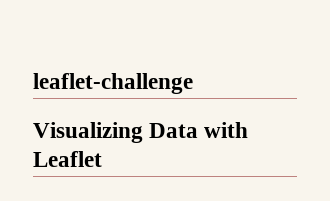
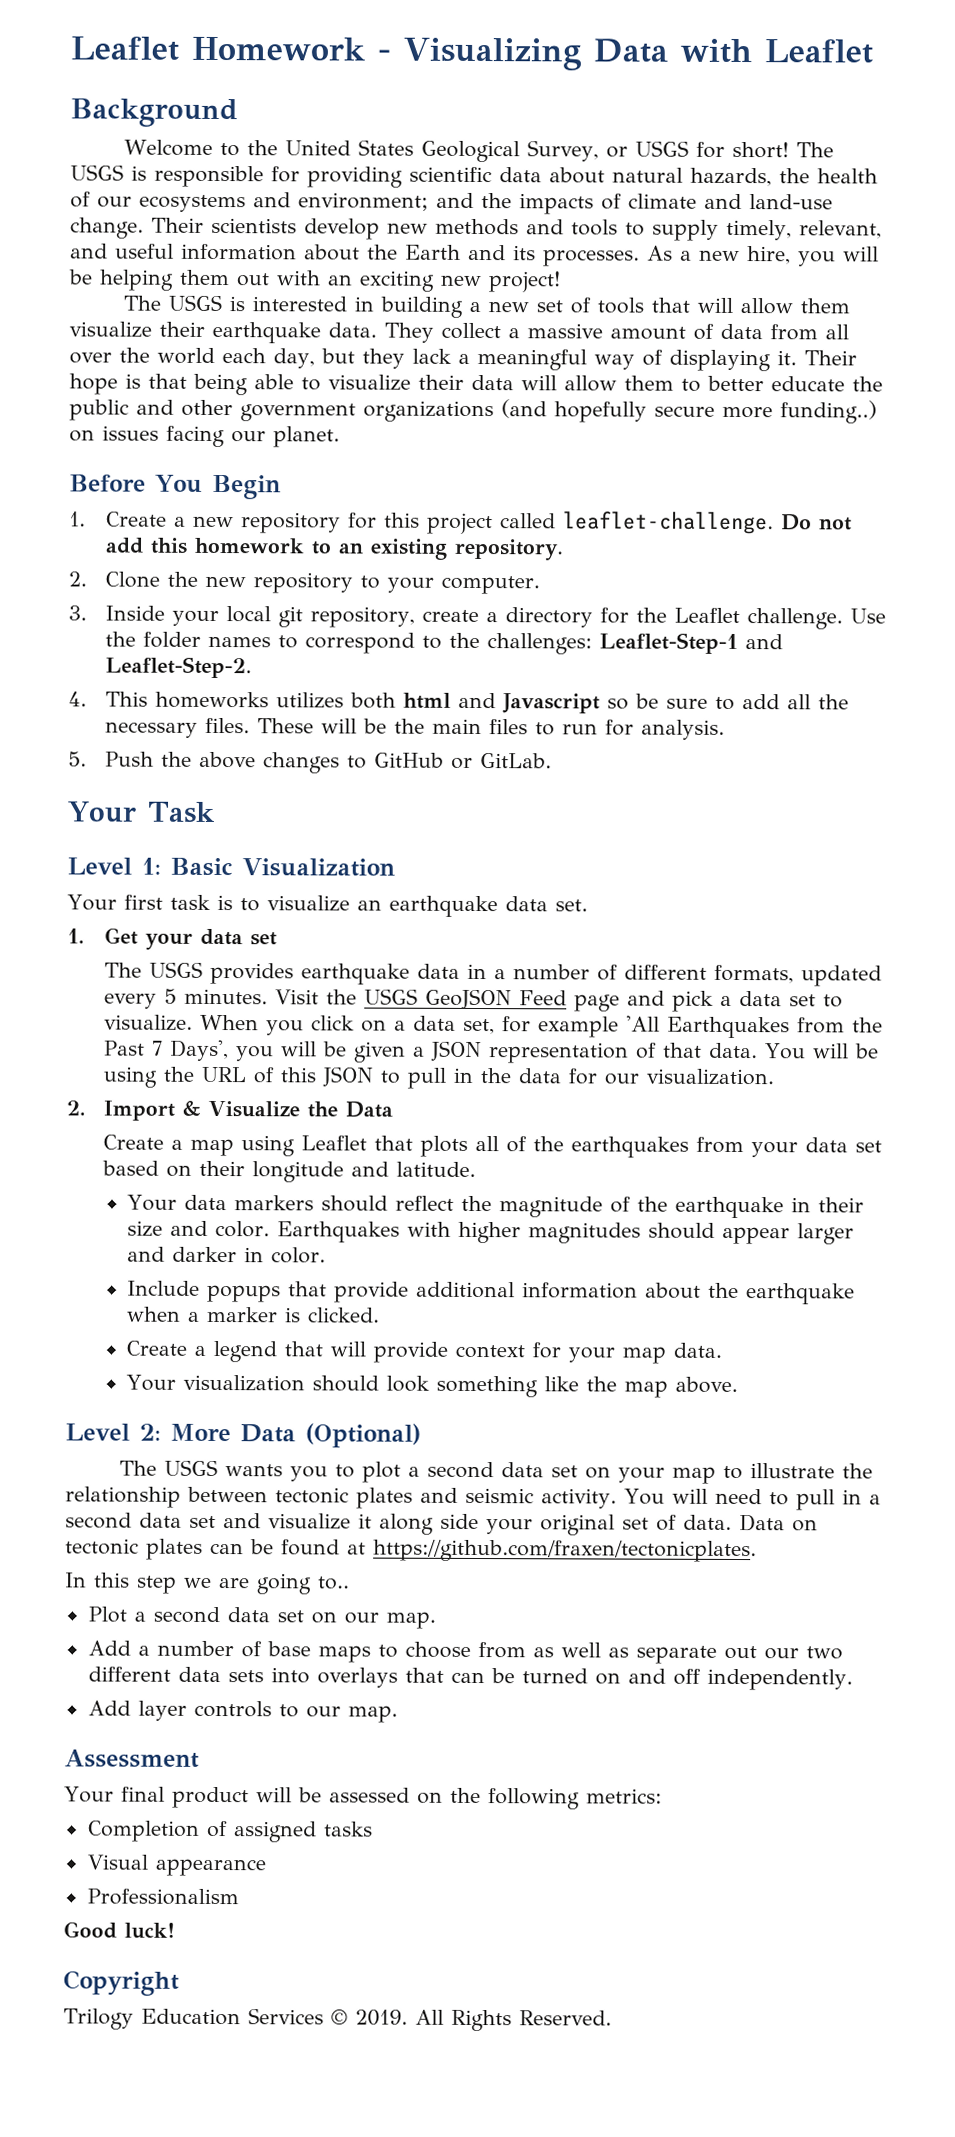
[33,73,193,94] leaflet-challenge // -> [70,36,391,61] Leaflet Homework -
(102, 159) none -> [70,98,238,128] [123,139,834,163] [70,164,878,188] [70,191,833,215] [70,217,882,241] [70,243,879,267] [69,269,561,293] [122,294,850,318] [69,321,849,344] [69,347,857,372] [69,373,883,396] [69,399,877,424] [69,425,340,448] [69,474,281,500] [69,511,853,535] [105,537,565,561] [68,571,541,595] [68,605,887,630] [105,631,784,655] [105,656,253,679] [68,691,850,714] [105,717,726,740] [68,751,553,774] [67,801,216,823] [67,857,395,877] [67,894,588,918] [67,927,278,950] [104,961,883,987] [104,988,844,1012] [104,1014,884,1039] [104,1039,880,1064] [103,1066,775,1089] [66,1100,394,1121] [103,1134,883,1158] [102,1160,477,1183] [126,1194,864,1219] [126,1220,854,1245] [126,1246,326,1264] [126,1280,855,1305] [126,1306,380,1323] [125,1340,722,1364] [125,1374,738,1398] [65,1423,421,1448] [118,1459,873,1484] [65,1486,881,1511] [65,1512,818,1536] [65,1538,757,1563] [65,1572,350,1595] [87,1606,436,1629] [87,1640,843,1664] [87,1666,853,1691] [87,1700,398,1723] [64,1749,200,1768] [64,1786,662,1810] [87,1820,373,1843] [86,1854,266,1877] [86,1888,239,1906] [63,1921,175,1939] [63,1970,180,1996] [63,2008,612,2032] // Background // Welcome to the United States Geological Survey, or USGS for short! The USGS is responsible for providing scientific data about natural hazards, the health of our ecosystems and environment; and the impacts of climate and land-use change. Their scientists develop new methods and tools to supply timely, relevant, and useful information about the Earth and its processes. As a new hire, you will be helping them out with an exciting new project! // The USGS is interested in building a new set of tools that will allow them visualize their earthquake data. They collect a massive amount of data from all over the world each day, but they lack a meaningful way of displaying it. Their hope is that being able to visualize their data will allow them to better educate the public and other government organizations (and hopefully secure more funding..) on issues facing our planet. // Before You Begin // 1. Create a new repository for this project called leaflet-challenge. Do not add this homework to an existing repository. // 2. Clone the new repository to your computer. // 3. Inside your local git repository, create a directory for the Leaflet challenge. Use the folder names to correspond to the challenges: Leaflet-Step-1 and Leaflet-Step-2. // 4. This homeworks utilizes both html and Javascript so be sure to add all the necessary files. These will be the main files to run for analysis. // 5. Push the above changes to GitHub or GitLab. // Your Task // Level 1: Basic Visualization // Your first task is to visualize an earthquake data set. // 1. Get your data set // The USGS provides earthquake data in a number of different formats, updated every 5 minutes. Visit the USGS GeoJSON Feed page and pick a data set to visualize. When you click on a data set, for example 'All Earthquakes from the Past 7 Days', you will be given a JSON representation of that data. You will be using the URL of this JSON to pull in the data for our visualization. // 2. Import & Visualize the Data // Create a map using Leaflet that plots all of the earthquakes from your data set based on their longitude and latitude. // Your data markers should reflect the magnitude of the earthquake in their size and color. Earthquakes with higher magnitudes should appear larger and darker in color. // Include popups that provide additional information about the earthquake when a marker is clicked. // Create a legend that will provide context for your map data. // Your visualization should look something like the map above. // Level 2: More Data (Optional) // The USGS wants you to plot a second data set on your map to illustrate the relationship between tectonic plates and seismic activity. You will need to pull in a second data set and visualize it along side your original set of data. Data on tectonic plates can be found at https://github.com/fraxen/tectonicplates. // In this step we are going to.. // Plot a second data set on our map. // Add a number of base maps to choose from as well as separate out our two different data sets into overlays that can be turned on and off independently. // Add layer controls to our map. // Assessment // Your final product will be assessed on the following metrics: // Completion of assigned tasks // Visual appearance // Professionalism // Good luck! // Copyright // Trilogy Education Services © 2019. All Rights Reserved.

